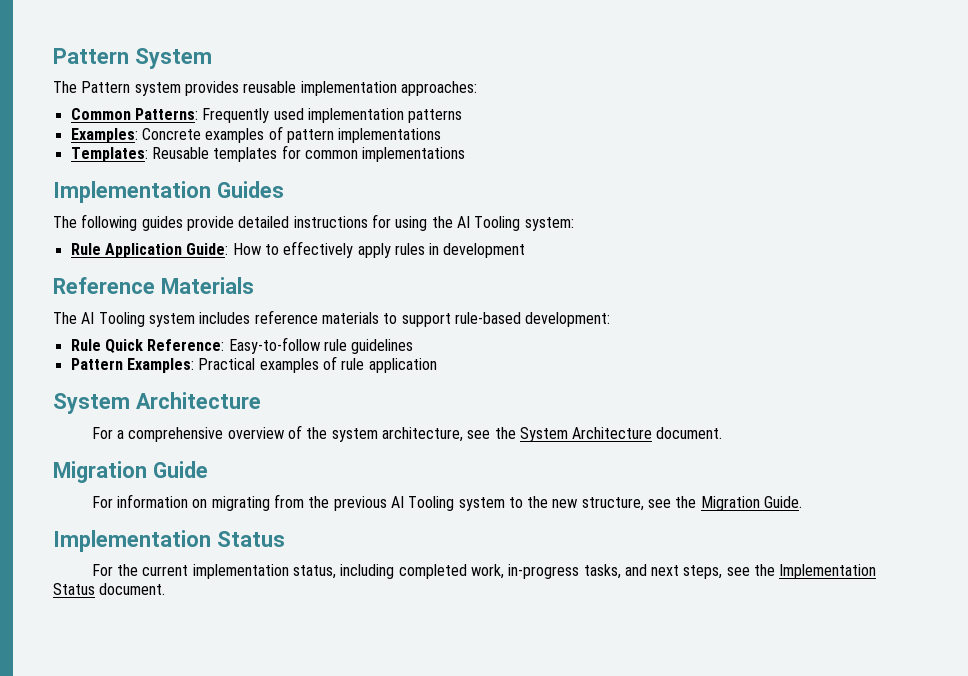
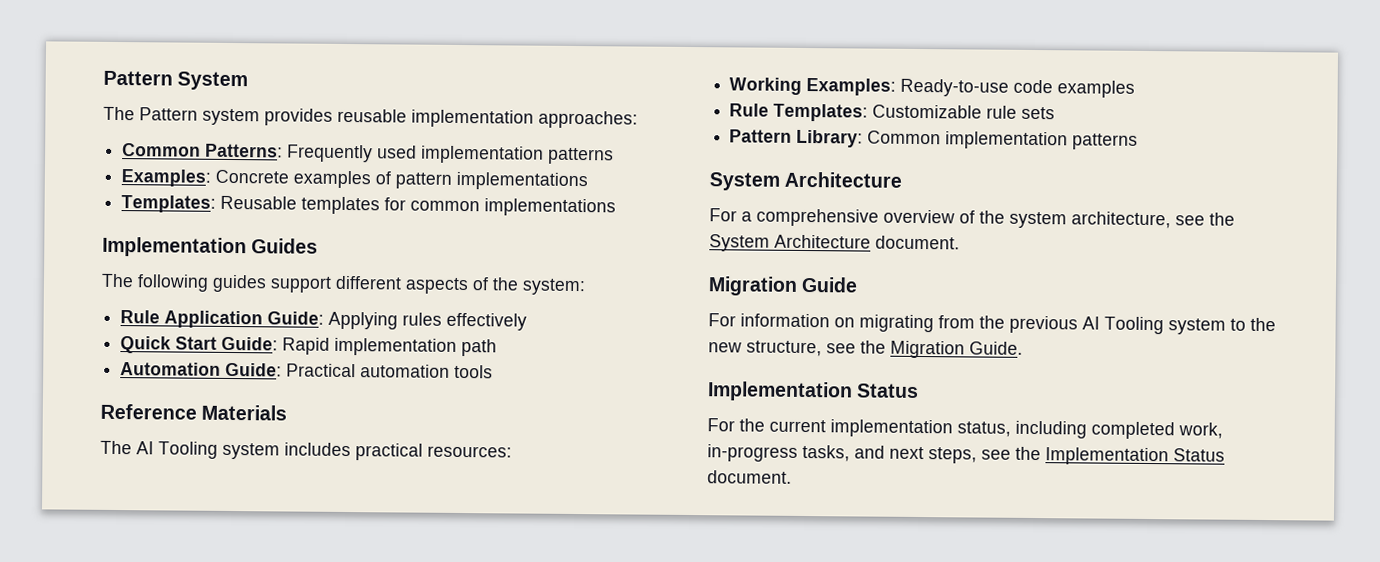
[186,214,521,231] provide detailed instructions for using the AI Tooling -> [270,275,519,295] support different aspects of the
[232,243,279,255] How to -> [328,311,443,330] Applying rules
[357,243,526,258] apply rules in development -> [120,336,498,357] [120,362,494,379] // Quick Start Guide: Rapid implementation path // Automation Guide: Practical automation tools
[254,310,611,327] [70,337,414,354] [70,356,437,373] reference materials to support rule-based development: // Rule Quick Reference: Easy-to-follow rule guidelines // Pattern Examples: Practical examples of rule application -> [355,443,512,461] [729,77,1136,98] [729,103,1056,122] [729,129,1139,150] practical resources: // Working Examples: Ready-to-use code examples // Rule Templates: Customizable rule sets // Pattern Library: Common implementation patterns

